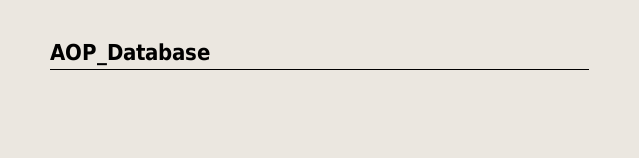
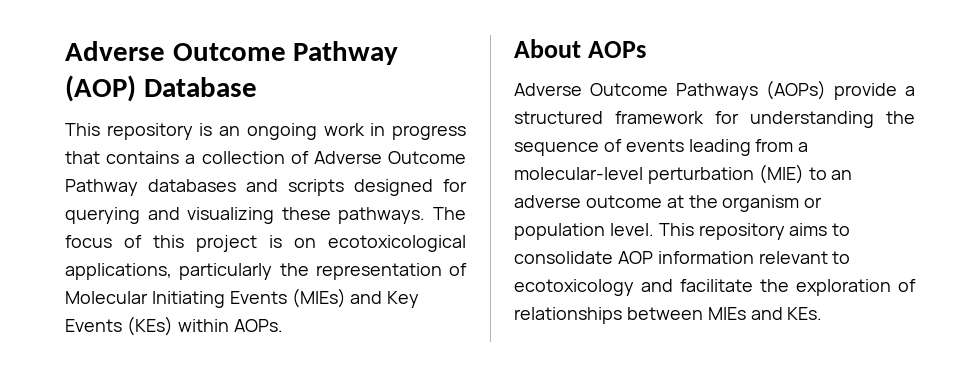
[50,43,210,66] AOP_Database -> [65,41,399,65] [65,75,257,102] [65,123,467,140] [65,151,467,164] [65,179,467,196] [65,207,466,224] [65,235,466,252] [65,263,467,280] [65,288,420,308] [65,316,283,336] [514,39,646,58] [514,80,915,100] [514,111,915,128] [514,139,809,156] [514,164,853,184] [514,195,823,212] [514,223,851,240] [514,251,851,264] [514,279,916,296] [514,307,823,324] Adverse Outcome Pathway (AOP) Database // This repository is an ongoing work in progress that contains a collection of Adverse Outcome Pathway databases and scripts designed for querying and visualizing these pathways. The focus of this project is on ecotoxicological applications, particularly the representation of Molecular Initiating Events (MIEs) and Key Events (KEs) within AOPs. // About AOPs // Adverse Outcome Pathways (AOPs) provide a structured framework for understanding the sequence of events leading from a molecular-level perturbation (MIE) to an adverse outcome at the organism or population level. This repository aims to consolidate AOP information relevant to ecotoxicology and facilitate the exploration of relationships between MIEs and KEs.

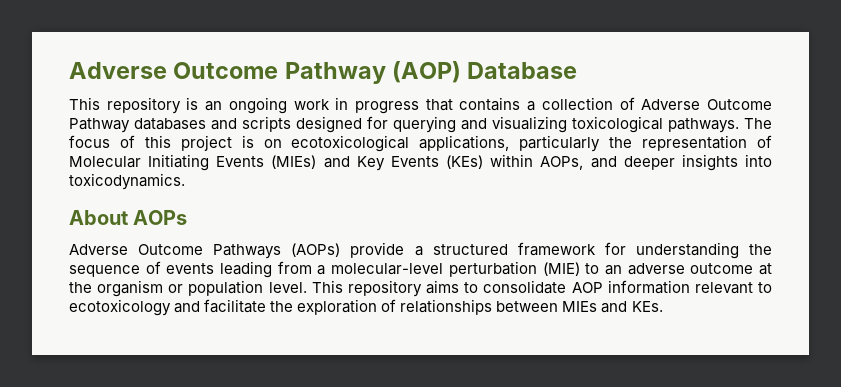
[281,207,331,220] these -> [572,116,663,133] toxicological
[233,319,283,332] AOPs. -> [540,154,772,171] [69,173,185,190] AOPs, and deeper insights into toxicodynamics.

